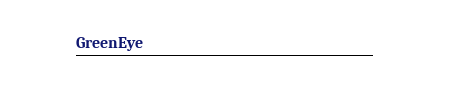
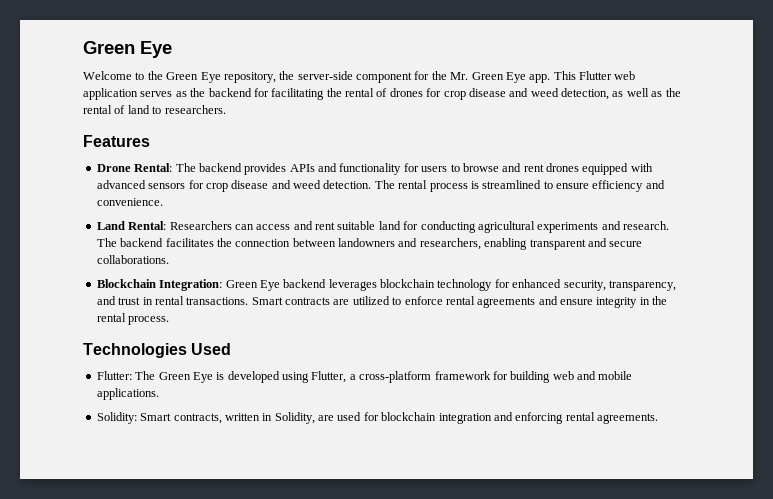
[76,37,143,51] GreenEye -> [83,41,172,58] [83,71,636,83] [83,88,681,100] [83,105,226,114] [83,135,150,147] [96,163,653,175] [96,180,665,192] [96,198,163,206] [96,221,669,233] [96,238,643,250] [96,255,169,264] [96,279,676,291] [96,296,668,308] [96,313,170,325] [83,343,232,358] [96,371,633,383] [96,388,159,400] [96,412,658,424] Green Eye // Welcome to the Green Eye repository, the server-side component for the Mr. Green Eye app. This Flutter web application serves as the backend for facilitating the rental of drones for crop disease and weed detection, as well as the rental of land to researchers. // Features // Drone Rental: The backend provides APIs and functionality for users to browse and rent drones equipped with advanced sensors for crop disease and weed detection. The rental process is streamlined to ensure efficiency and convenience. // Land Rental: Researchers can access and rent suitable land for conducting agricultural experiments and research. The backend facilitates the connection between landowners and researchers, enabling transparent and secure collaborations. // Blockchain Integration: Green Eye backend leverages blockchain technology for enhanced security, transparency, and trust in rental transactions. Smart contracts are utilized to enforce rental agreements and ensure integrity in the rental process. // Technologies Used // Flutter: The Green Eye is developed using Flutter, a cross-platform framework for building web and mobile applications. // Solidity: Smart contracts, written in Solidity, are used for blockchain integration and enforcing rental agreements.

